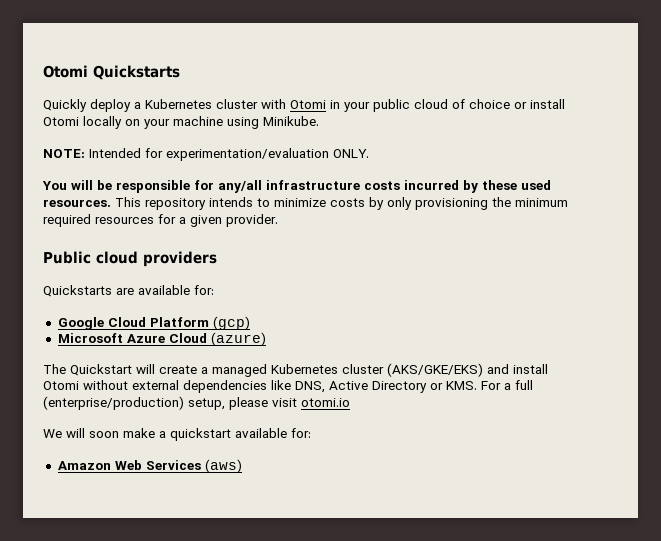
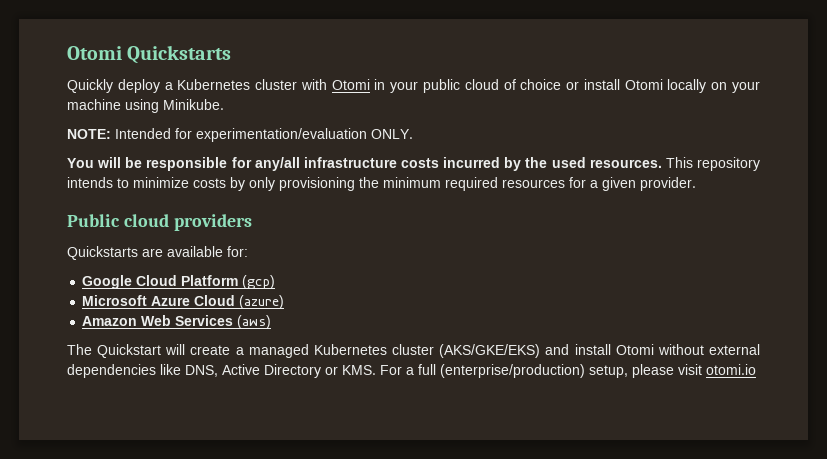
[482,180,517,190] these -> [525,157,548,168] the
(266, 339) none -> [82,315,272,329] // Amazon Web Services (aws)
[43,428,311,441] [57,459,242,473] // We will soon make a quickstart available for: // Amazon Web Services (aws) -> (756, 369) none

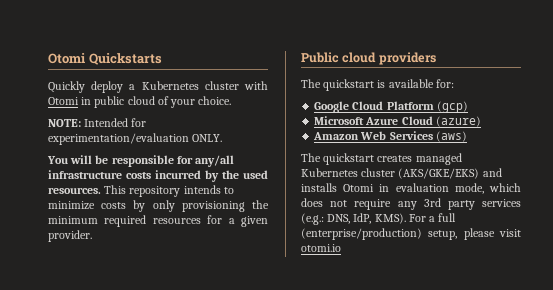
[390,81,419,93] your -> (92, 101) none
[520,79,761,93] [67,99,224,113] choice or install Otomi locally on your machine using Minikube. -> [170,96,232,108] your choice.
[67,246,163,260] Quickstarts are -> [301,79,386,91] The quickstart is
[97,344,244,358] Quickstart will create a -> [323,153,413,165] quickstart creates
[574,344,760,355] [67,364,376,378] install Otomi without external dependencies like DNS, Active Directory or KMS. -> [301,183,521,194] [301,198,521,210] [301,213,406,225] installs Otomi in evaluation mode, which does not require any 3rd party services (e.g.: DNS, IdP, KMS).

